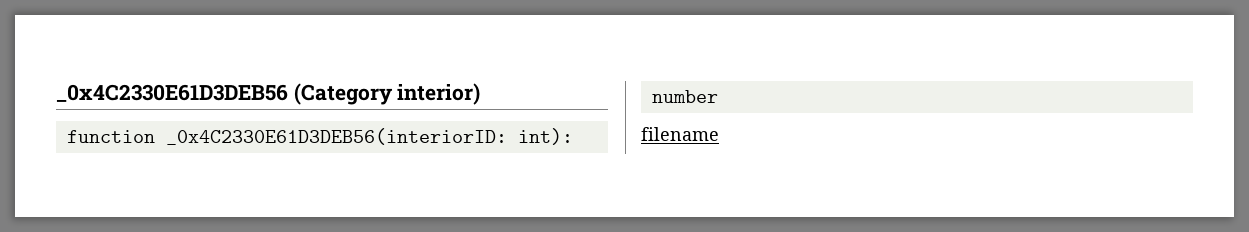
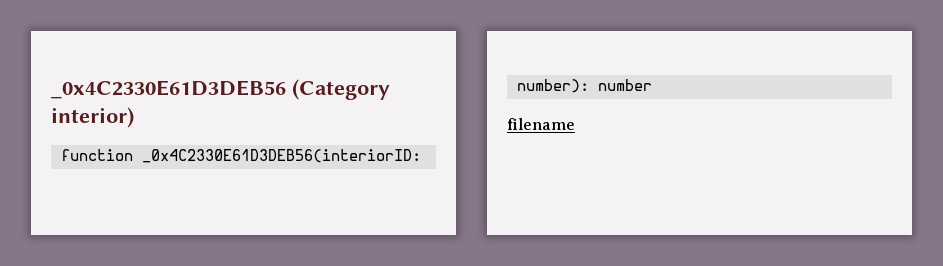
[517,128,573,145] int): -> [516,79,589,93] number):

